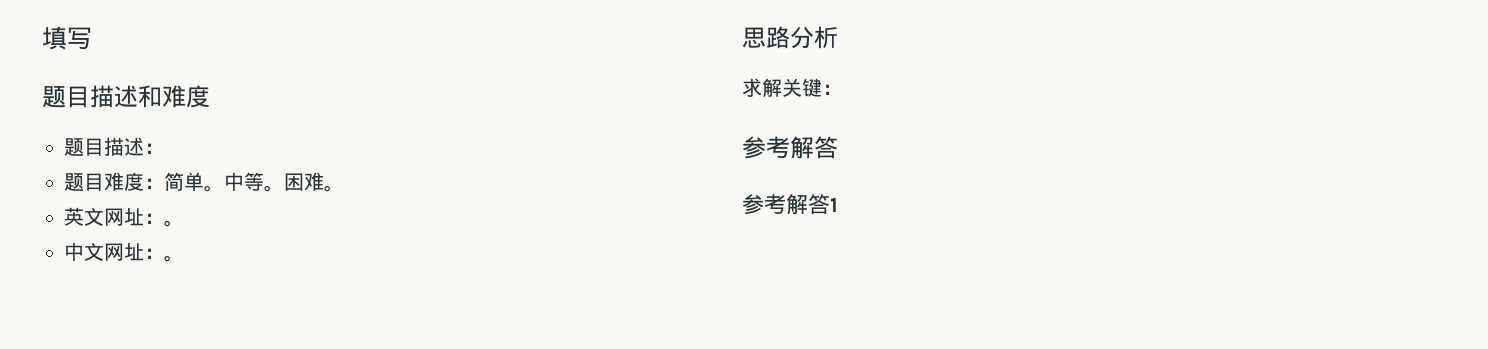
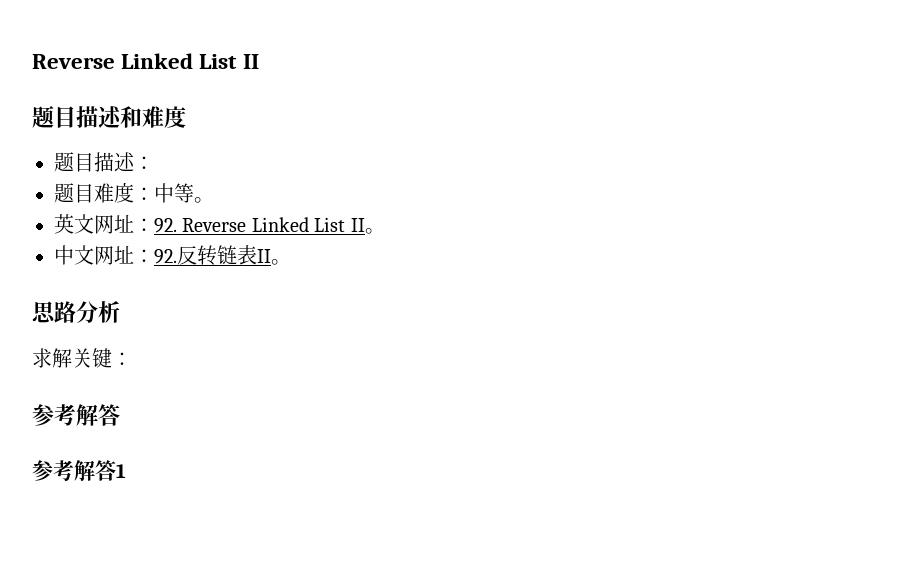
[42,26,92,50] 填写 -> [32,53,259,69] Reverse Linked List II
[164,172,224,192] 简单。 -> (154, 194) none
[284,172,344,192] 困难。 -> (214, 200) none
(164, 218) none -> [154,217,365,233] 92. Reverse Linked List II
(164, 253) none -> [154,245,271,266] 92.反转链表II

